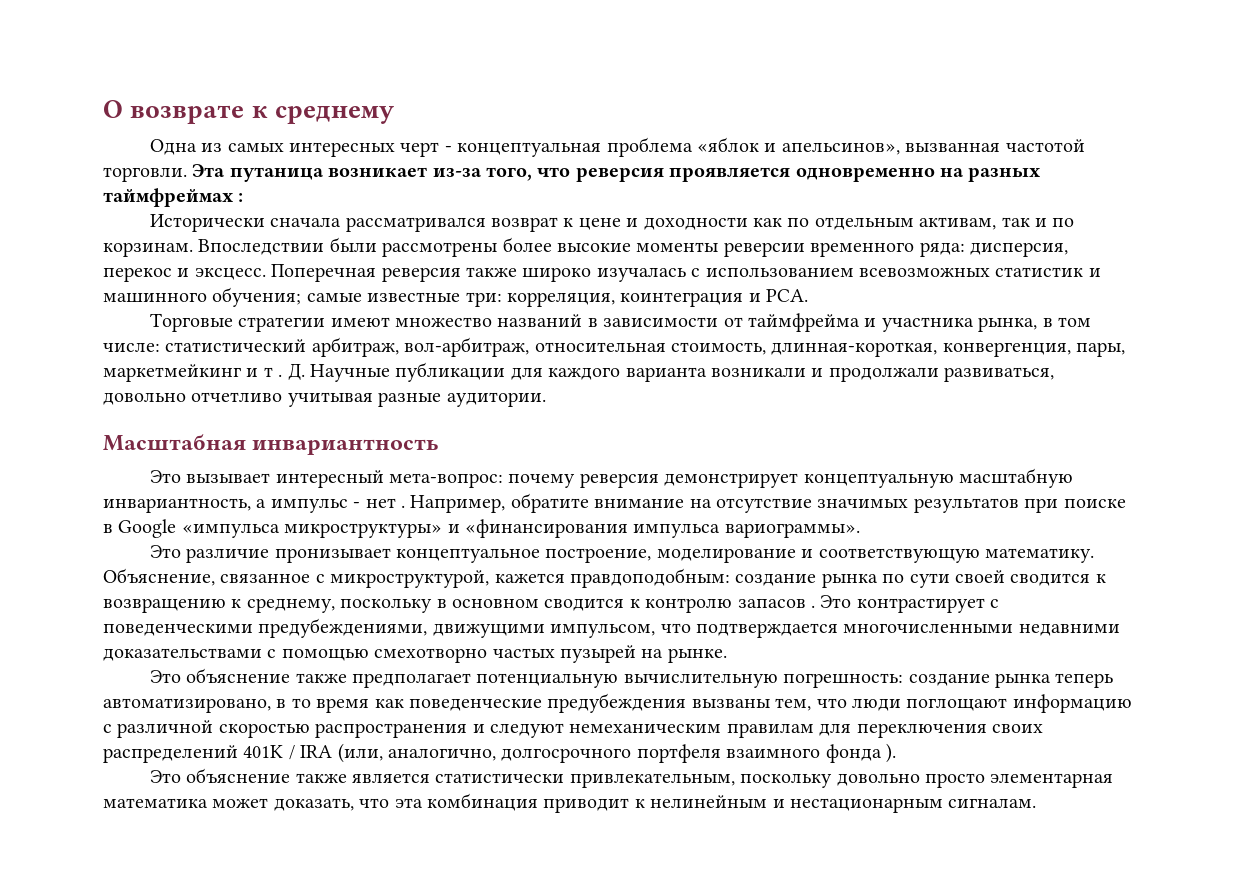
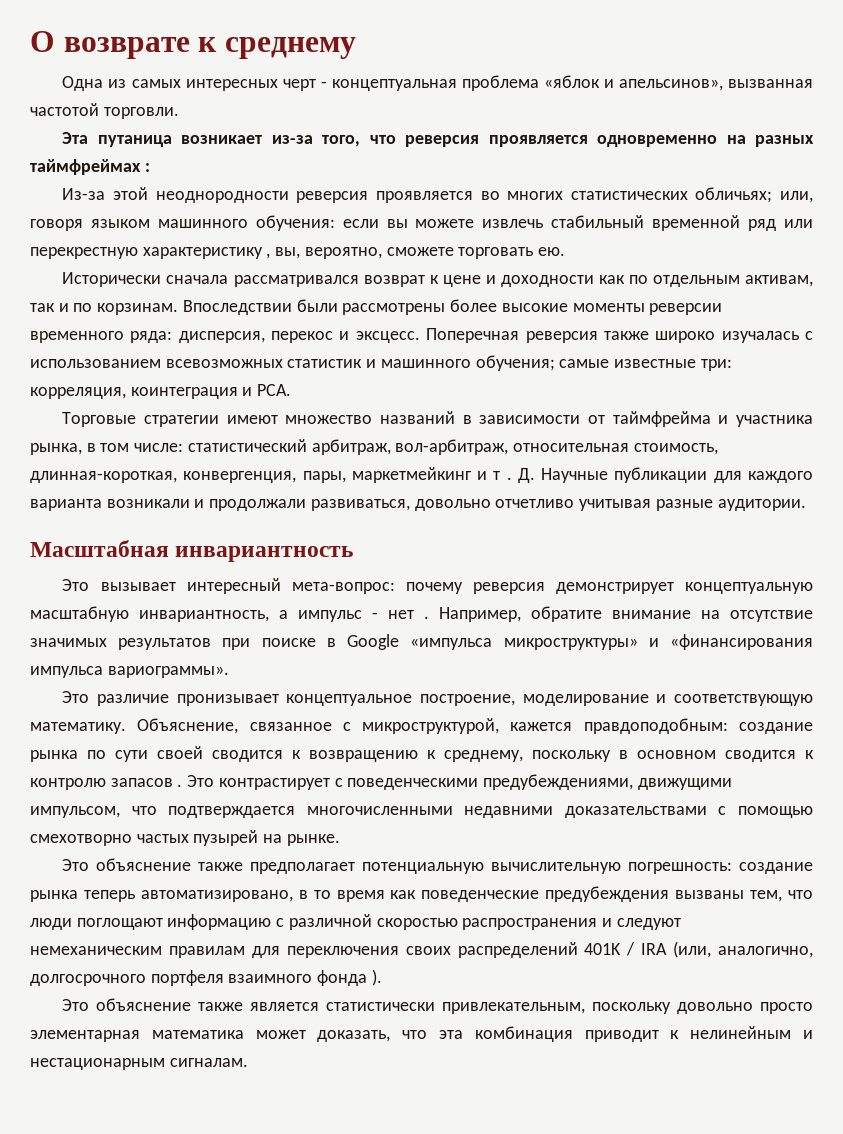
(187, 174) none -> (179, 113) //
(244, 197) none -> [62,187,814,203] [30,215,813,231] [30,247,566,259] // Из-за этой неоднородности реверсия проявляется во многих статистических обличьях; или, говоря языком машинного обучения: если вы можете извлечь стабильный временной ряд или перекрестную характеристику , вы, вероятно, сможете торговать ею.

